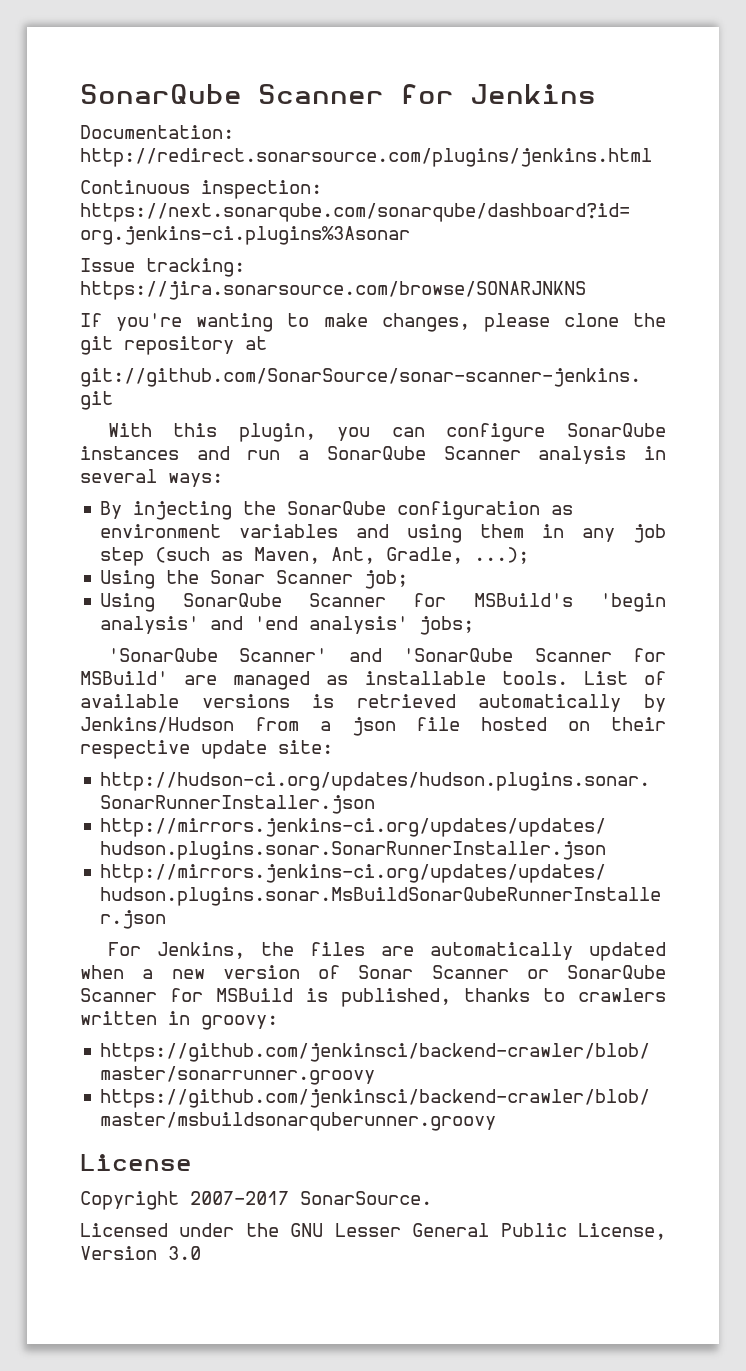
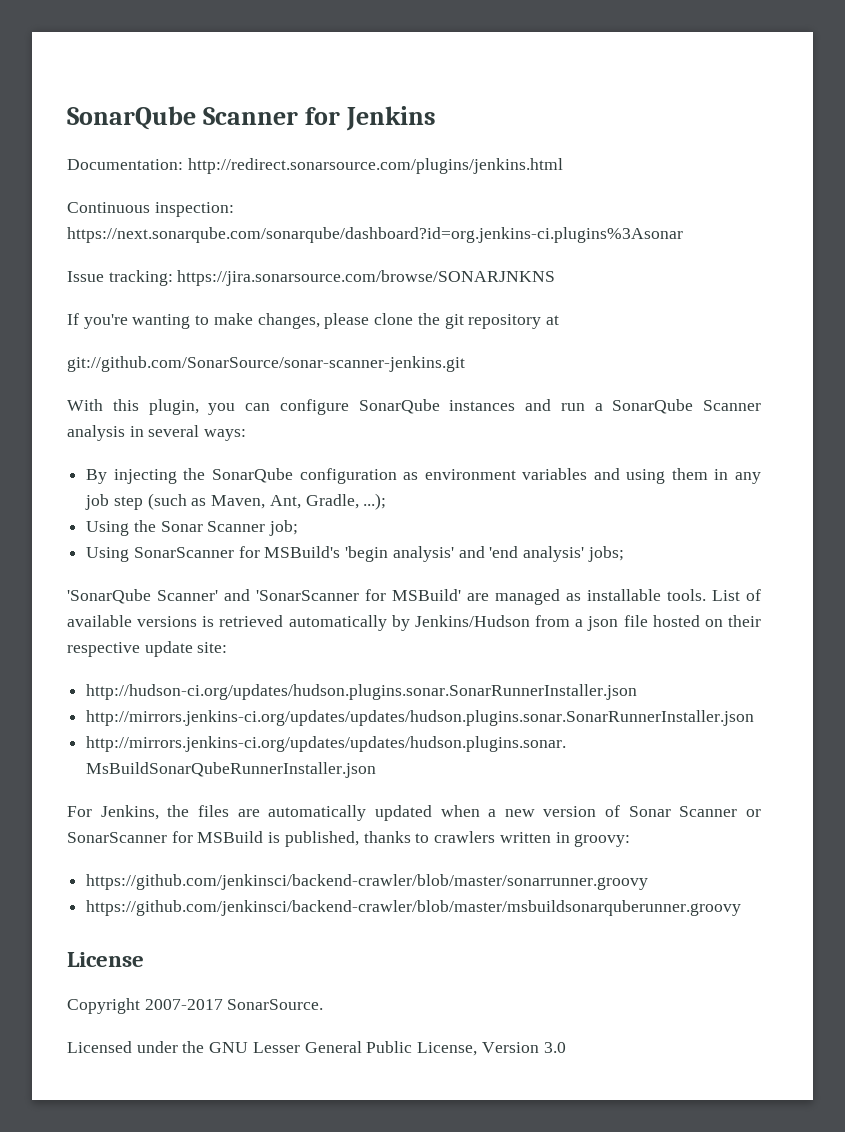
[182,593,387,607] SonarQube Scanner -> [133,547,234,558] SonarScanner
[403,648,612,662] 'SonarQube Scanner -> [256,590,359,601] 'SonarScanner
[567,965,666,979] [80,988,157,1002] SonarQube Scanner -> [67,832,167,843] SonarScanner

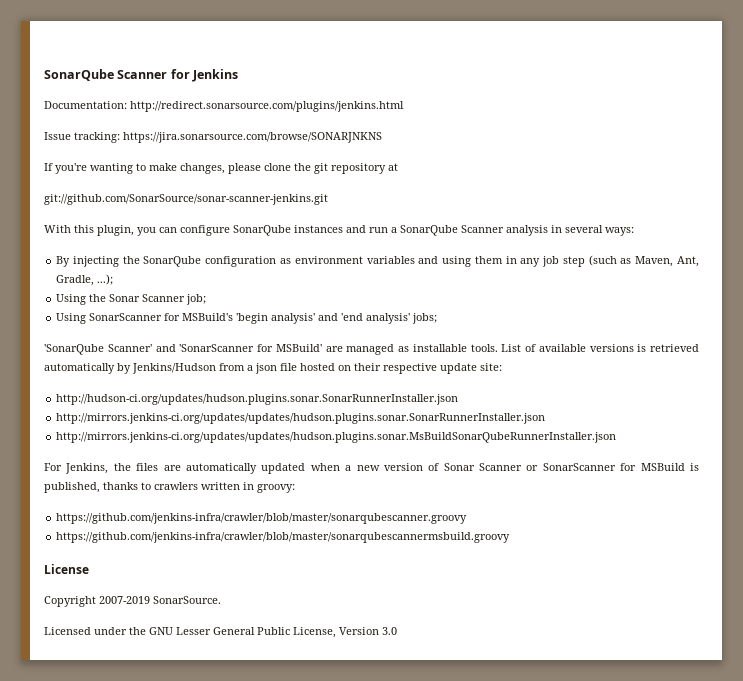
[67,202,234,217] [67,227,683,243] // Continuous inspection: https://next.sonarqube.com/sonarqube/dashboard?id=org.jenkins-ci.plugins%3Asonar -> (404, 106) none
[86,874,649,890] [86,900,742,916] https://github.com/jenkinsci/backend-crawler/blob/master/sonarrunner.groovy // https://github.com/jenkinsci/backend-crawler/blob/master/msbuildsonarquberunner.groovy -> [56,513,468,524] [56,532,511,543] https://github.com/jenkins-infra/crawler/blob/master/sonarqubescanner.groovy // https://github.com/jenkins-infra/crawler/blob/master/sonarqubescannermsbuild.groovy
[144,999,223,1010] 2007-2017 -> [99,596,150,604] 2007-2019

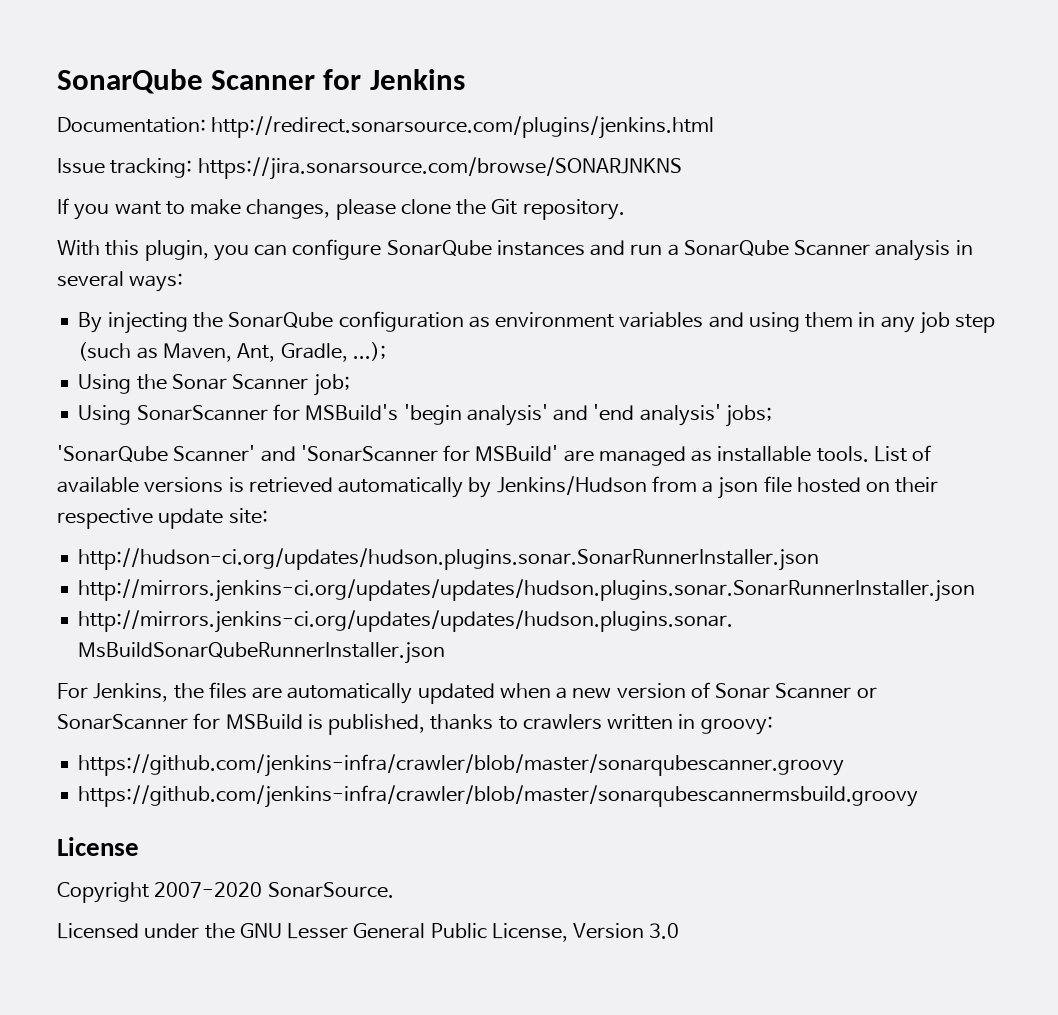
[55,163,133,174] you're wanting -> [74,201,161,220] you want
[314,163,398,174] [44,194,328,205] git repository at // git://github.com/SonarSource/sonar-scanner-jenkins.git -> [491,199,625,220] Git repository.
[99,596,150,604] 2007-2019 -> [154,882,263,898] 2007-2020

